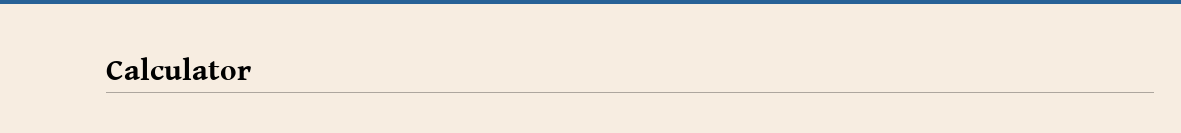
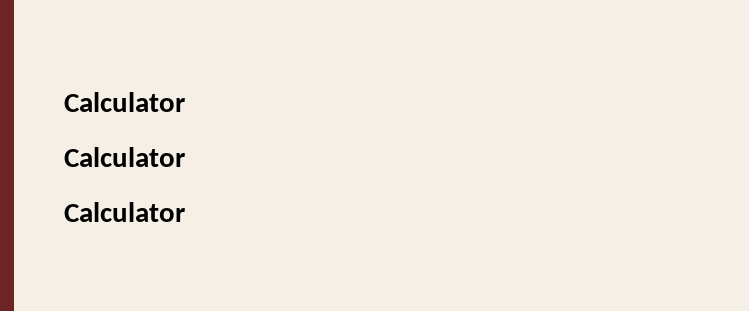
[106,57,251,80] Calculator -> [64,92,185,112] [64,147,185,167] [64,202,185,222] Calculator // Calculator // Calculator

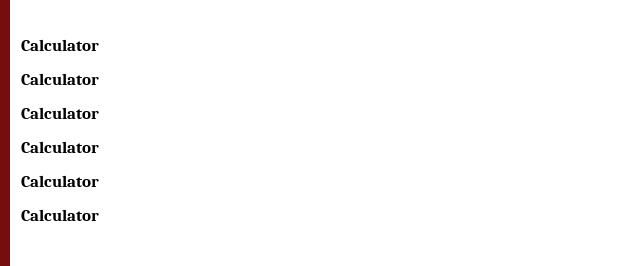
[64,92,185,112] [64,147,185,167] [64,202,185,222] Calculator // Calculator // Calculator -> [21,39,99,51] [21,73,99,85] [21,107,99,119] [21,141,99,153] [21,175,99,187] [21,209,99,221] Calculator // Calculator // Calculator // Calculator // Calculator // Calculator

